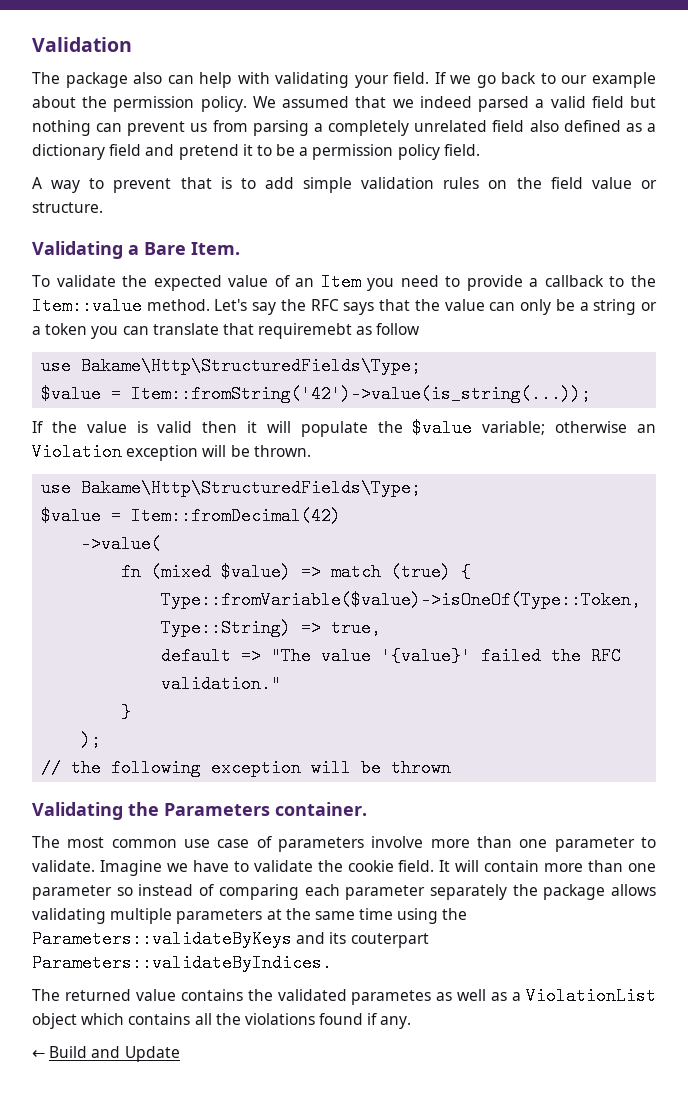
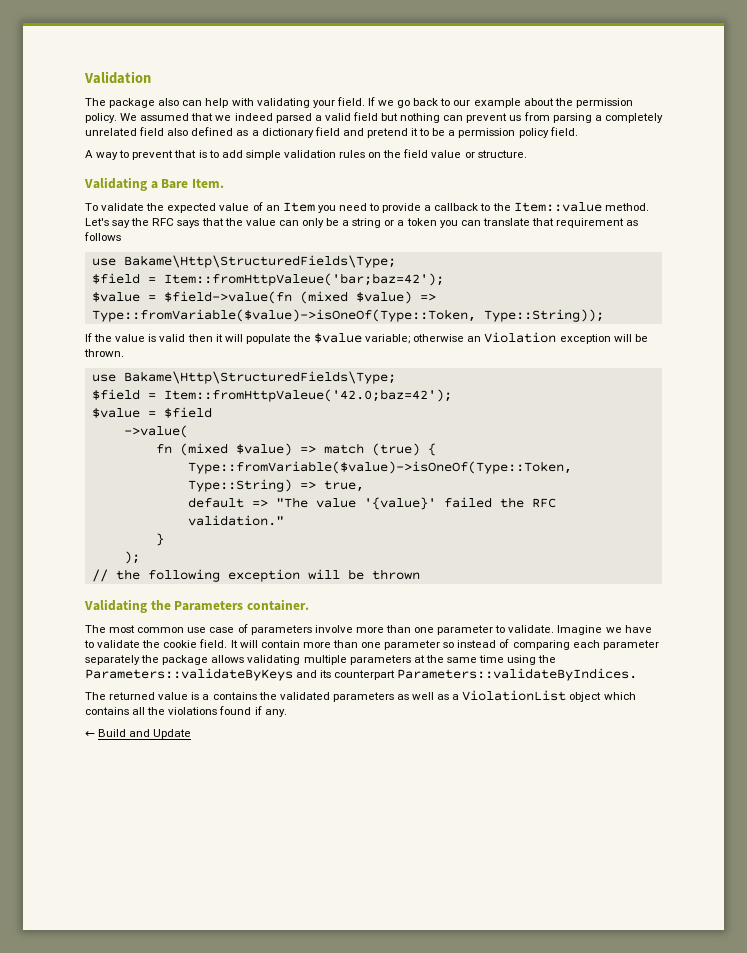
[258,323,421,339] [41,357,422,375] [41,385,592,403] requiremebt as follow // use Bakame\Http\StructuredFields\Type; // $value = Item::fromString('42')->value(is_string(...)); -> [556,218,639,228] [84,232,121,241] [91,255,396,268] [91,273,444,286] [91,291,436,304] [91,309,604,322] requirement as follows // use Bakame\Http\StructuredFields\Type; // $field = Item::fromHttpValeue('bar;baz=42'); // $value = $field->value(fn (mixed $value) => Type::fromVariable($value)->isOneOf(Type::Token, Type::String));
[41,507,342,525] // $value = Item::fromDecimal(42) -> [91,389,452,402] [91,407,212,418] // $field = Item::fromHttpValeue('42.0;baz=42'); // $value = $field
[350,933,429,948] couterpart -> [334,670,396,680] counterpart
(176, 995) none -> [191,692,210,700] is a
[351,990,432,1005] parametes -> [332,692,394,702] parameters

